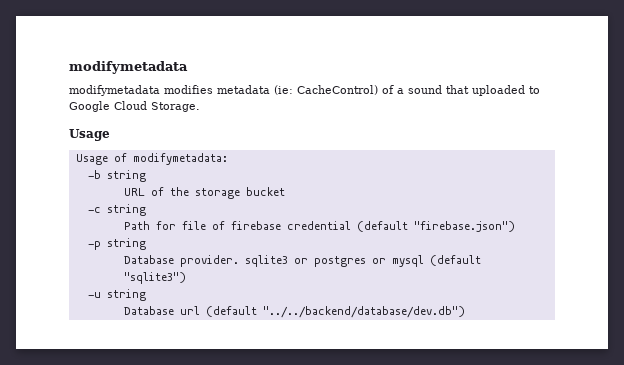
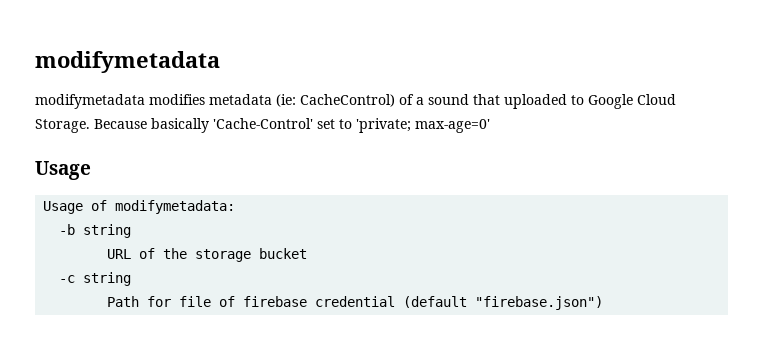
(200, 107) none -> [94,118,490,133] Because basically 'Cache-Control' set to 'private; max-age=0'
[87,238,146,250] [123,255,481,267] [123,272,186,284] [87,289,146,301] [123,306,465,318] // -p string // Database provider. sqlite3 or postgres or mysql (default "sqlite3") // -u string // Database url (default "../../backend/database/dev.db") -> (604, 303) none

